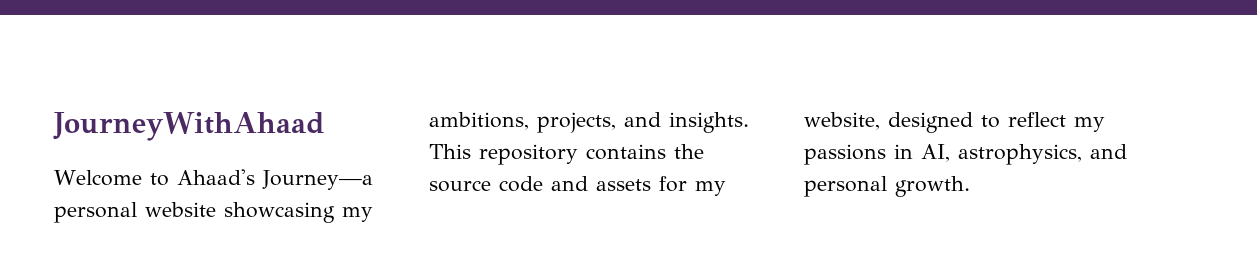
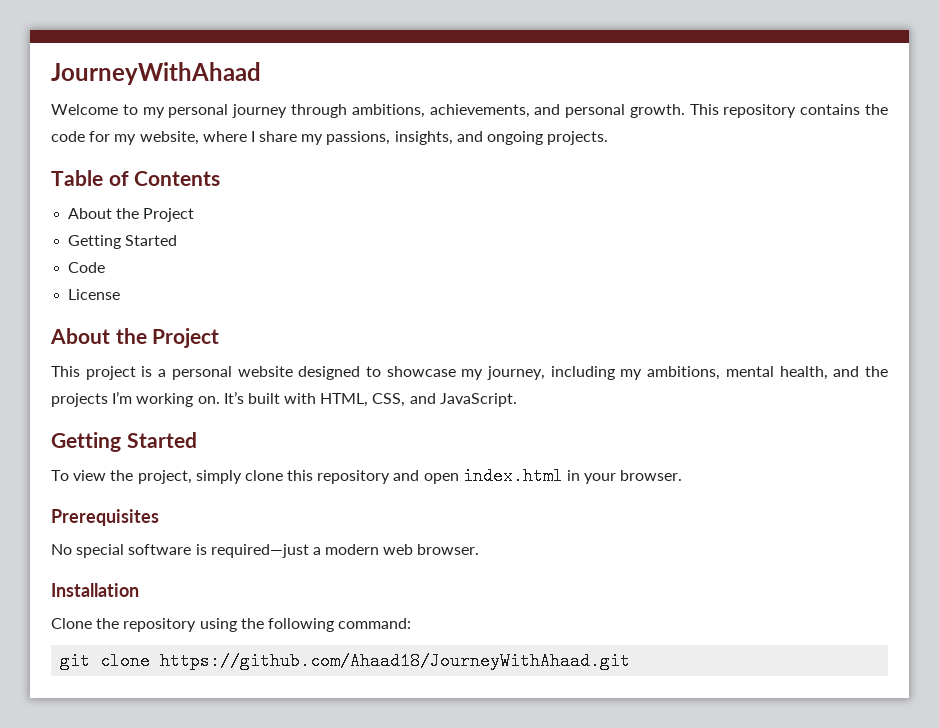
[176,169,373,190] [54,202,373,223] [429,112,749,133] [429,144,704,165] [429,176,726,196] [804,112,1105,133] [804,144,1127,165] [804,176,970,197] Ahaad's Journey—a personal website showcasing my ambitions, projects, and insights. This repository contains the source code and assets for my website, designed to reflect my passions in AI, astrophysics, and personal growth. -> [142,104,889,118] [51,131,609,145] [51,170,221,186] [68,208,195,222] [68,235,178,249] [68,262,106,273] [68,289,121,300] [50,328,220,348] [51,366,889,380] [51,391,517,407] [51,432,197,452] [51,467,683,485] [51,509,159,526] [51,544,480,558] [51,583,139,597] [51,618,412,632] [60,652,631,670] my personal journey through ambitions, achievements, and personal growth. This repository contains the code for my website, where I share my passions, insights, and ongoing projects. // Table of Contents // About the Project // Getting Started // Code // License // About the Project // This project is a personal website designed to showcase my journey, including my ambitions, mental health, and the projects I’m working on. It’s built with HTML, CSS, and JavaScript. // Getting Started // To view the project, simply clone this repository and open index.html in your browser. // Prerequisites // No special software is required—just a modern web browser. // Installation // Clone the repository using the following command: // git clone https://github.com/Ahaad18/JourneyWithAhaad.git

